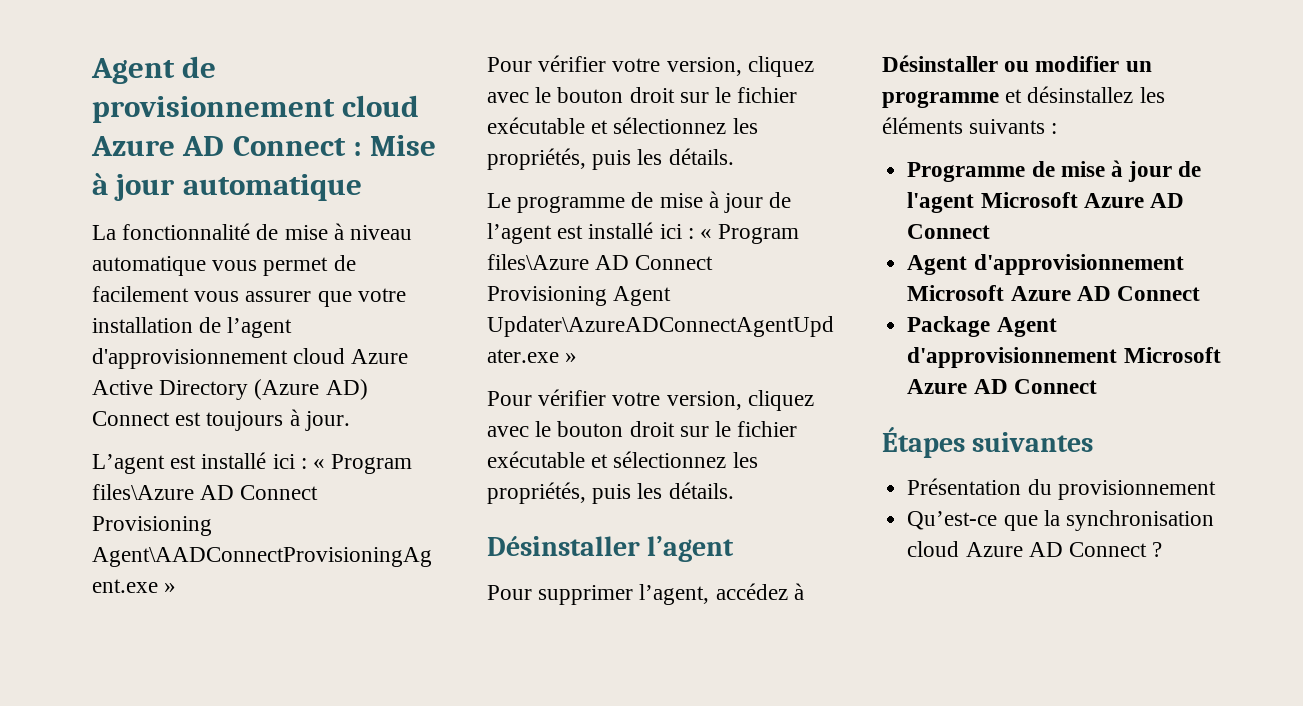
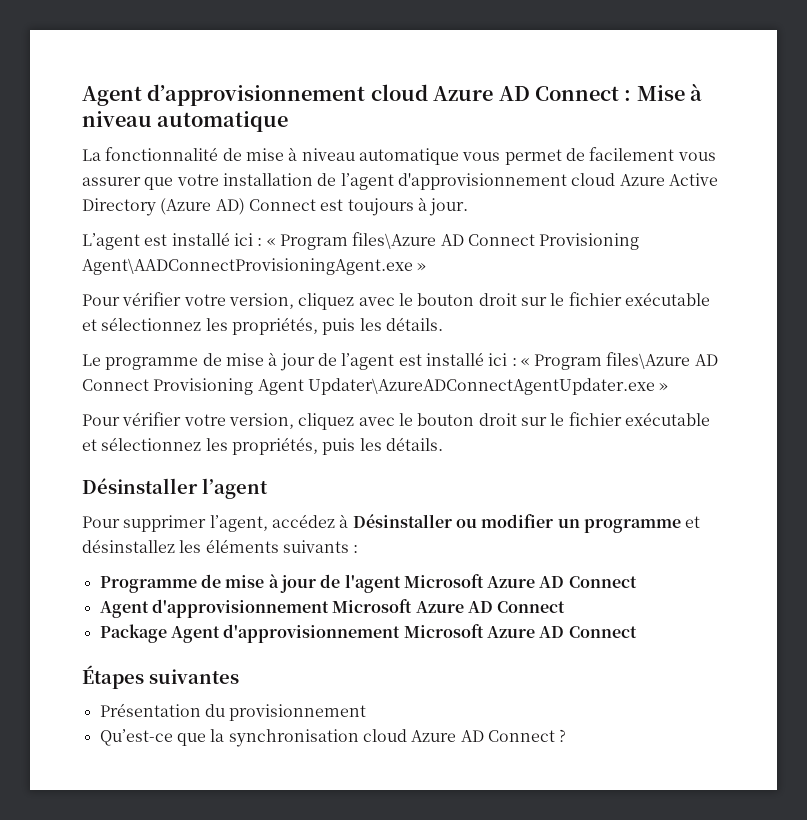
[91,56,217,84] [92,96,335,123] Agent de provisionnement -> [82,84,366,106] Agent d’approvisionnement
[114,174,176,201] jour -> [82,111,152,127] niveau

